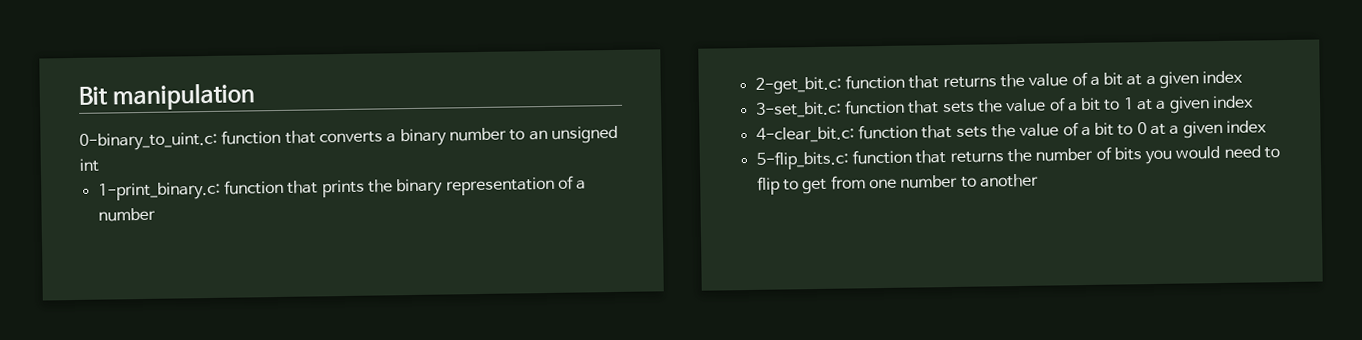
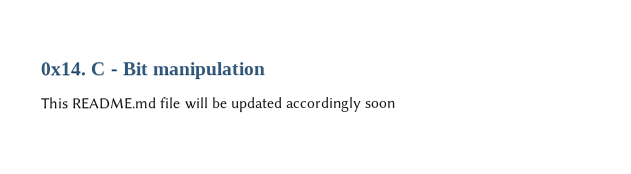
(78, 95) none -> [40,62,118,76] 0x14. C -
[79,125,618,151] [79,158,99,172] [97,175,587,201] [97,207,156,222] [754,70,1244,95] [755,95,1255,118] [755,120,1268,143] [755,145,1281,170] [756,173,1039,195] 0-binary_to_uint.c: function that converts a binary number to an unsigned int // 1-print_binary.c: function that prints the binary representation of a number // 2-get_bit.c: function that returns the value of a bit at a given index // 3-set_bit.c: function that sets the value of a bit to 1 at a given index // 4-clear_bit.c: function that sets the value of a bit to 0 at a given index // 5-flip_bits.c: function that returns the number of bits you would need to flip to get from one number to another -> [41,96,397,113] This README.md file will be updated accordingly soon

